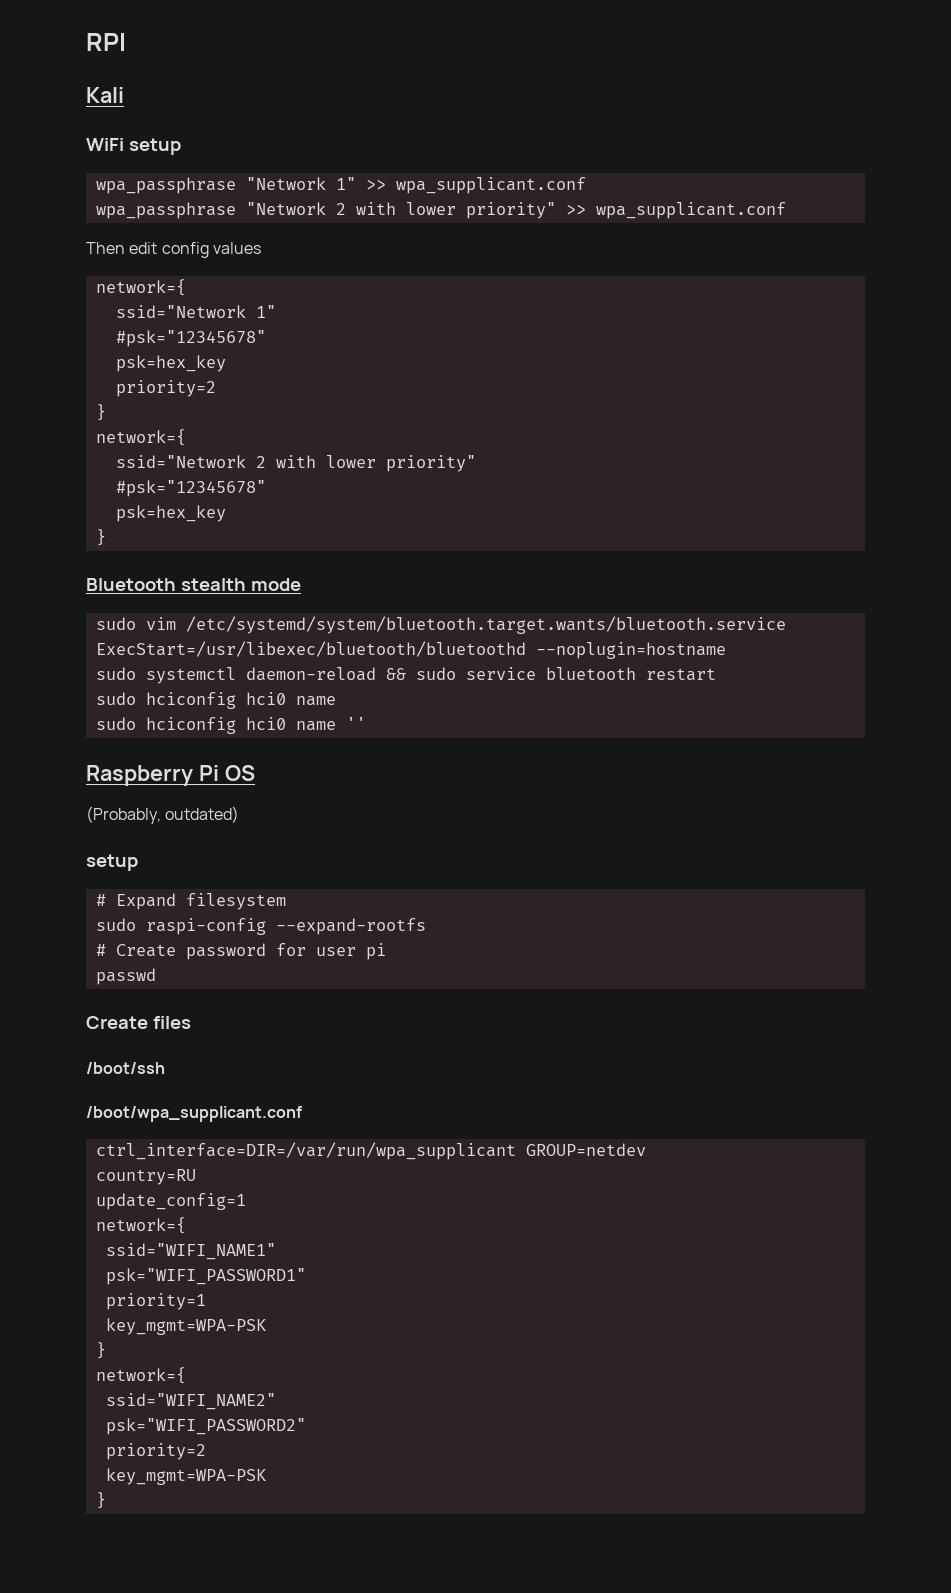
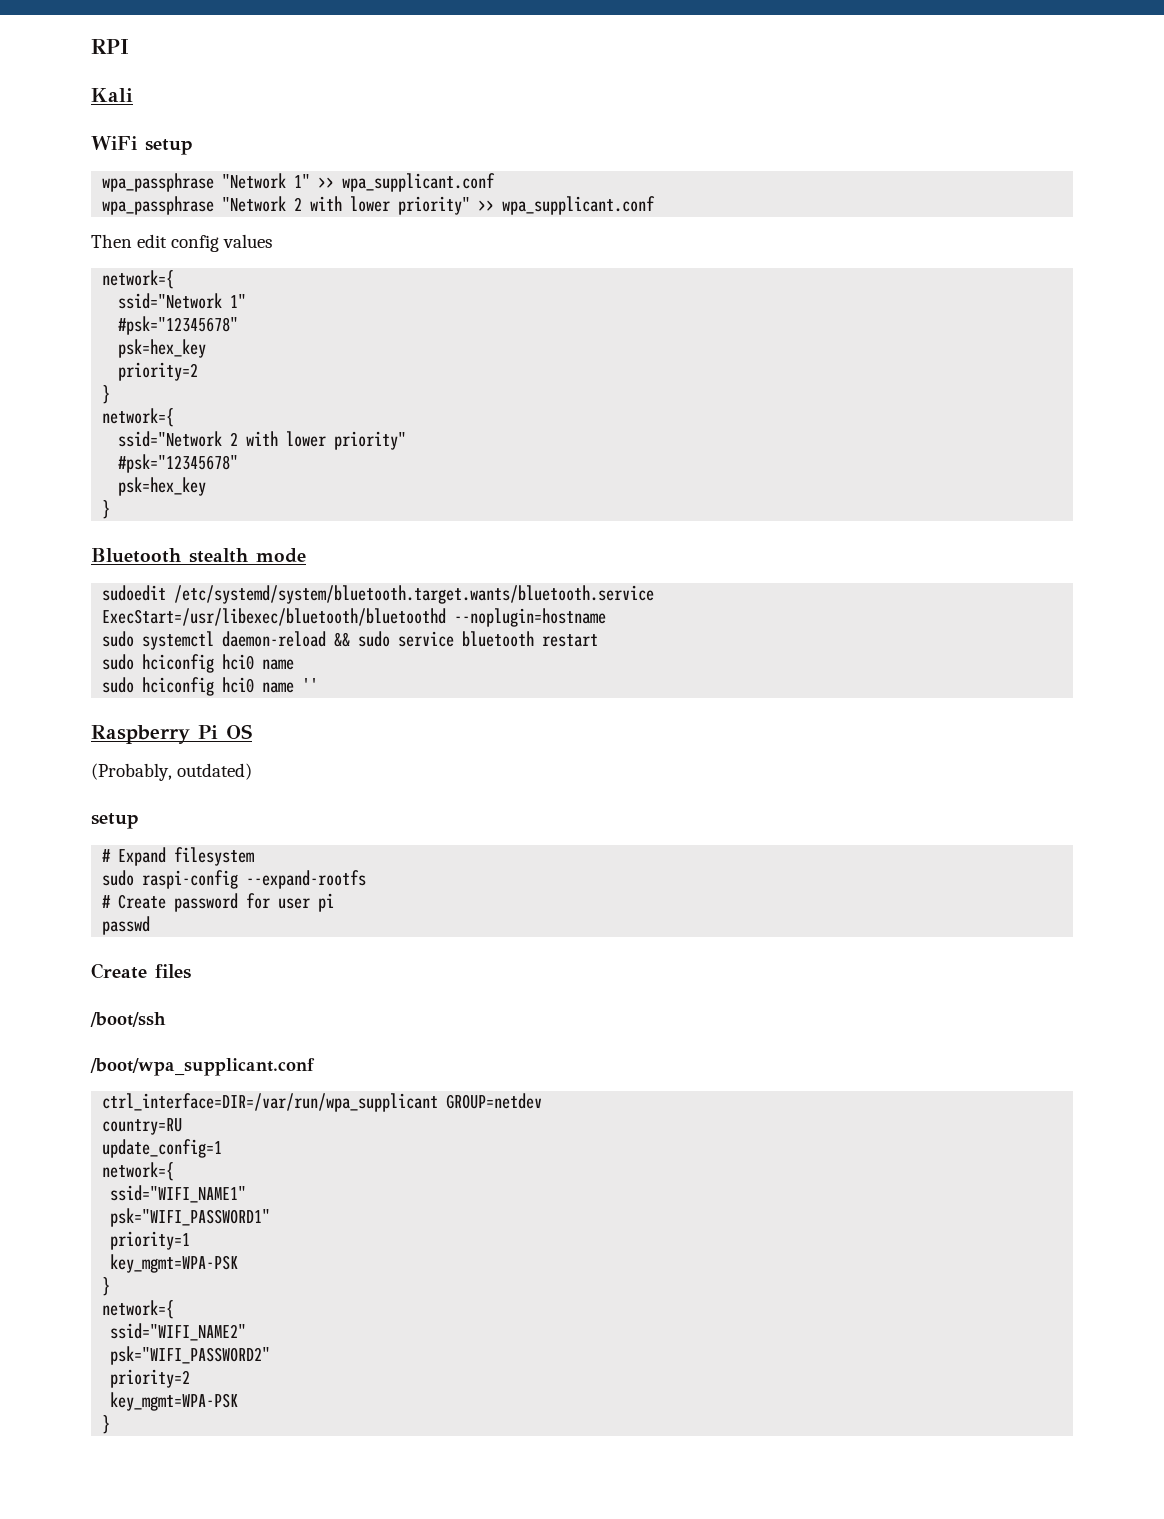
[95,617,176,630] sudo vim -> [102,585,167,601] sudoedit

